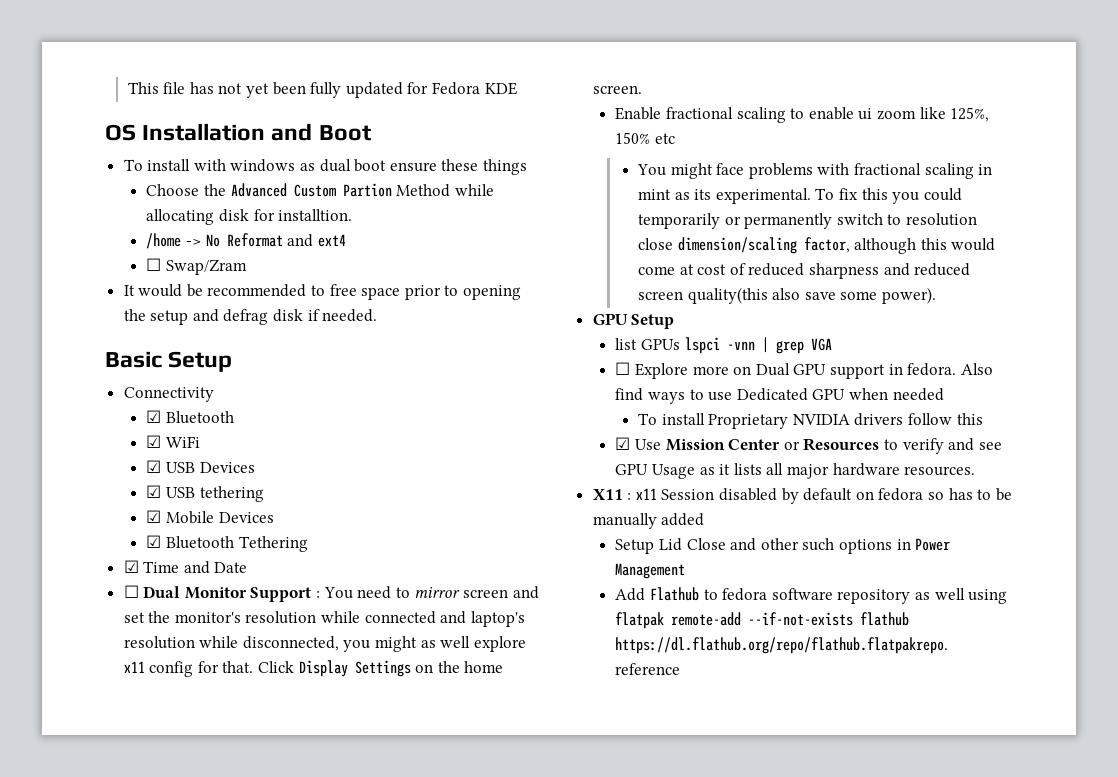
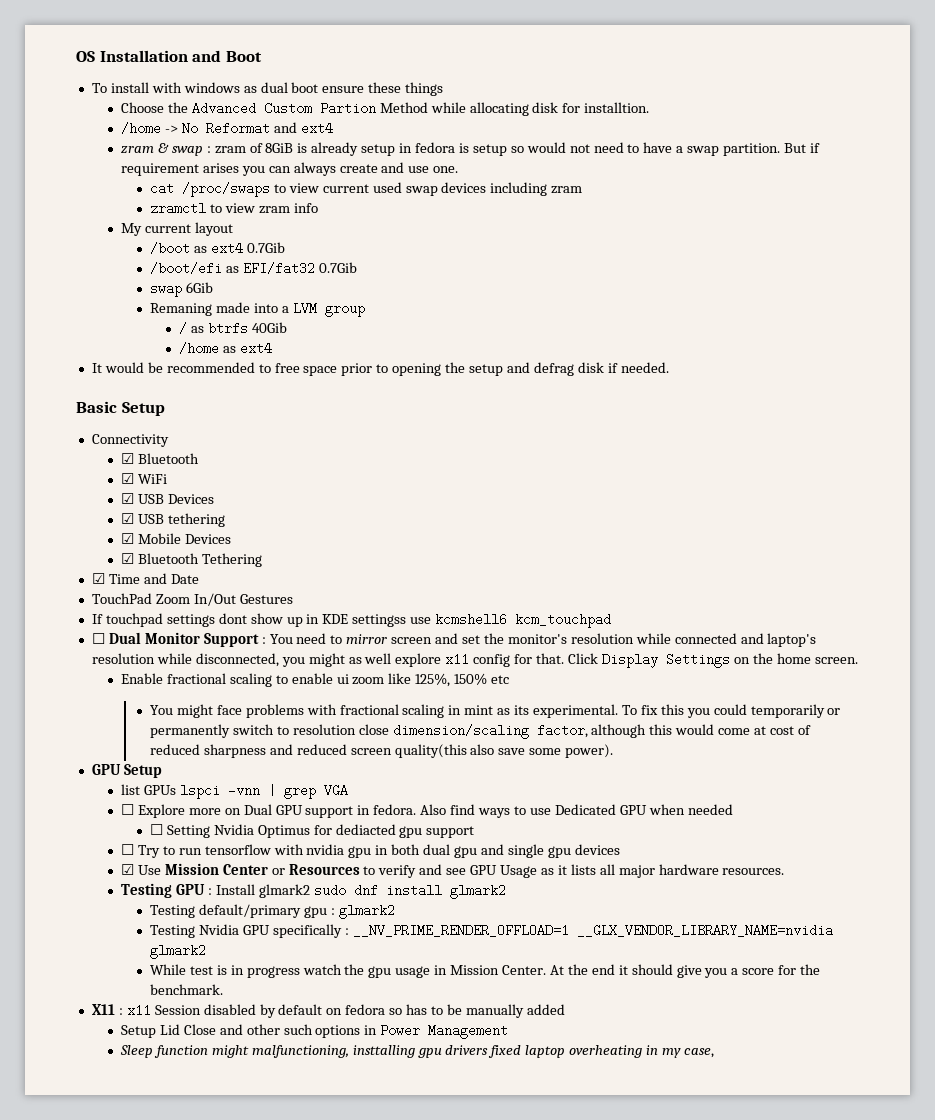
[127,82,517,98] This file has not yet been fully updated for Fedora KDE // -> (76, 56) none
[146,258,247,275] ☐ Swap/Zram -> [120,142,820,156] [120,162,459,176] [149,182,583,197] [149,202,318,215] [120,222,233,236] [149,242,285,255] [149,262,357,275] [149,282,213,297] [149,302,365,317] [178,322,287,335] [178,342,272,355] zram & swap : zram of 8GiB is already setup in fedora is setup so would not need to have a swap partition. But if requirement arises you can always create and use one. // cat /proc/swaps to view current used swap devices including zram // zramctl to view zram info // My current layout // /boot as ext4 0.7Gib // /boot/efi as EFI/fat32 0.7Gib // swap 6Gib // Remaning made into a LVM group // / as btrfs 40Gib // /home as ext4
(248, 567) none -> [91,593,293,606] [91,613,612,628] // TouchPad Zoom In/Out Gestures // If touchpad settings dont show up in KDE settingss use kcmshell6 kcm_touchpad
[638,413,983,429] To install Proprietary NVIDIA drivers follow this -> [149,824,475,838] [120,844,620,858] ☐ Setting Nvidia Optimus for dediacted gpu support // ☐ Try to run tensorflow with nvidia gpu in both dual gpu and single gpu devices
(976, 471) none -> [120,883,506,899] [149,904,395,919] [149,924,833,938] [149,944,206,959] [149,964,821,978] [149,984,223,995] // Testing GPU : Install glmark2 sudo dnf install glmark2 // Testing default/primary gpu : glmark2 // Testing Nvidia GPU specifically : __NV_PRIME_RENDER_OFFLOAD=1 __GLX_VENDOR_LIBRARY_NAME=nvidia glmark2 // While test is in progress watch the gpu usage in Mission Center. At the end it should give you a score for the benchmark.
[615,587,1008,604] [615,612,910,629] [615,637,949,654] [615,663,681,675] Add Flathub to fedora software repository as well using flatpak remote-add --if-not-exists flathub https://dl.flathub.org/repo/flathub.flatpakrepo. reference -> [119,1045,714,1058] Sleep function might malfunctioning, insttalling gpu drivers fixed laptop overheating in my case,

